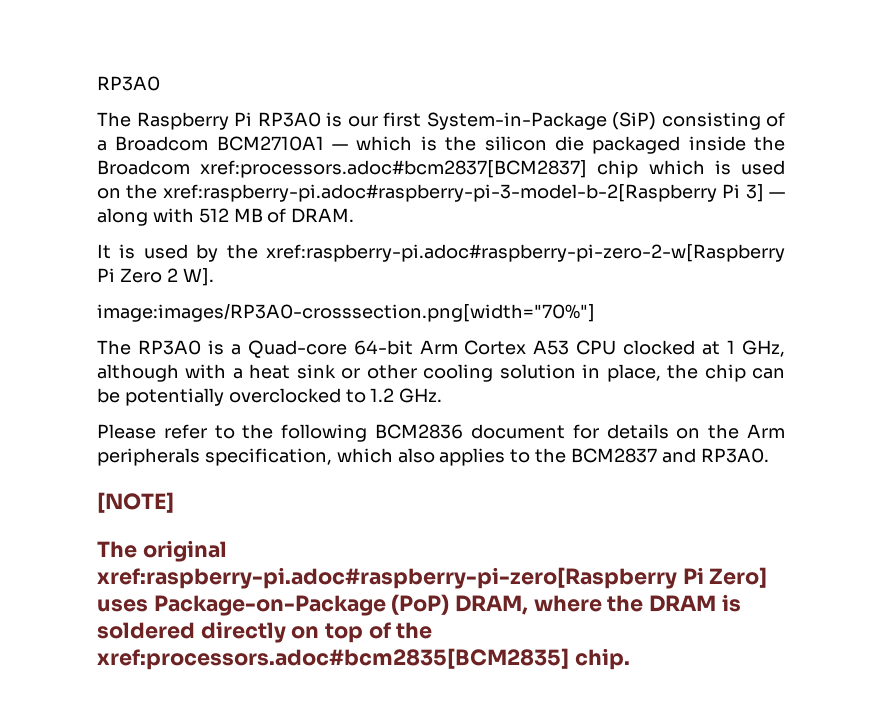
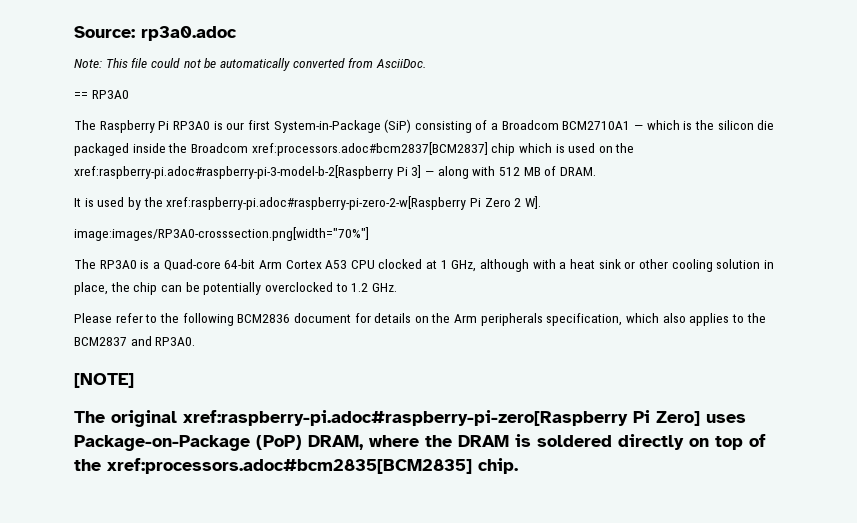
(97, 83) none -> [74,26,237,41] [74,58,426,71] [74,92,88,99] Source: rp3a0.adoc // Note: This file could not be automatically converted from AsciiDoc. // ==

